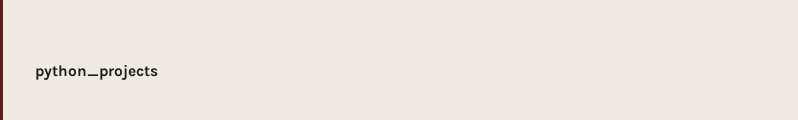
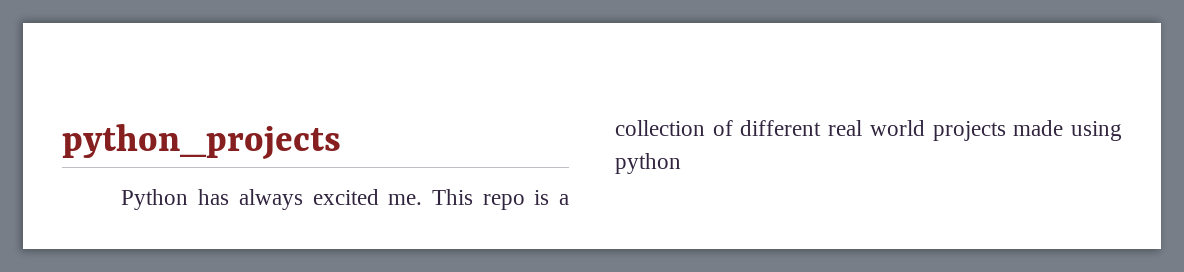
(158, 72) none -> [121,189,570,210] [615,120,1122,141] [615,153,681,174] // Python has always excited me. This repo is a collection of different real world projects made using python

